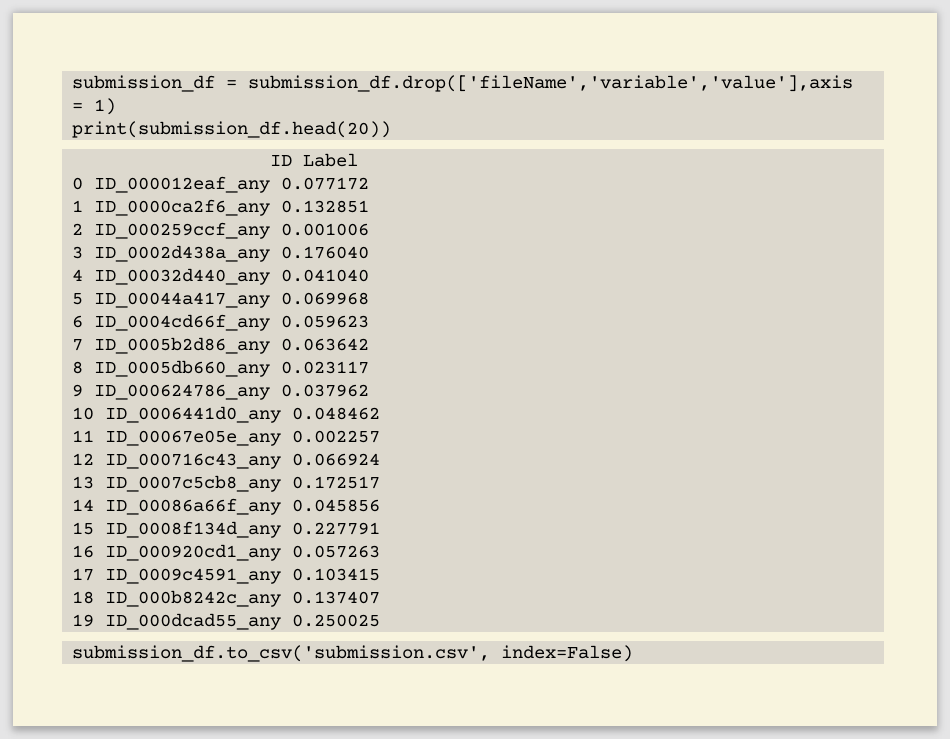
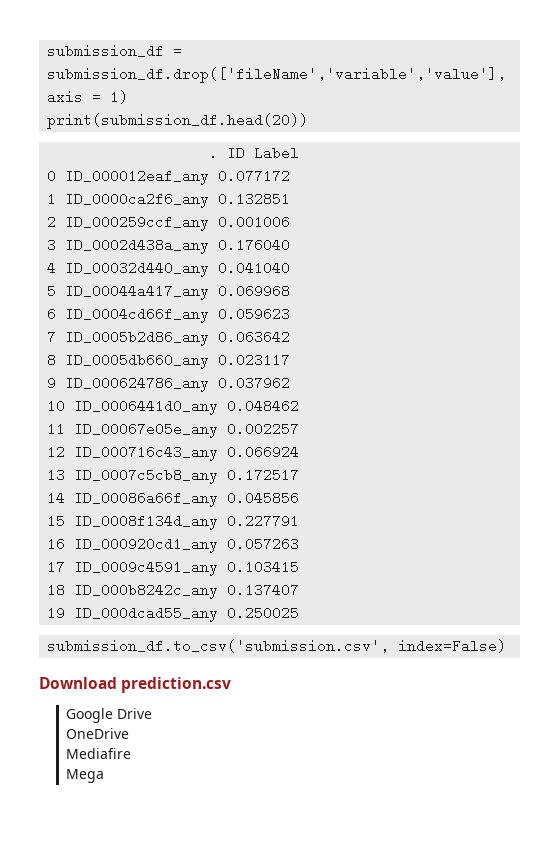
(392, 129) none -> [209,146,219,160] .
(634, 653) none -> [39,677,232,693] [66,708,153,723] [66,728,130,739] [66,748,132,759] [66,769,105,783] // Download prediction.csv // Google Drive // OneDrive // Mediafire // Mega

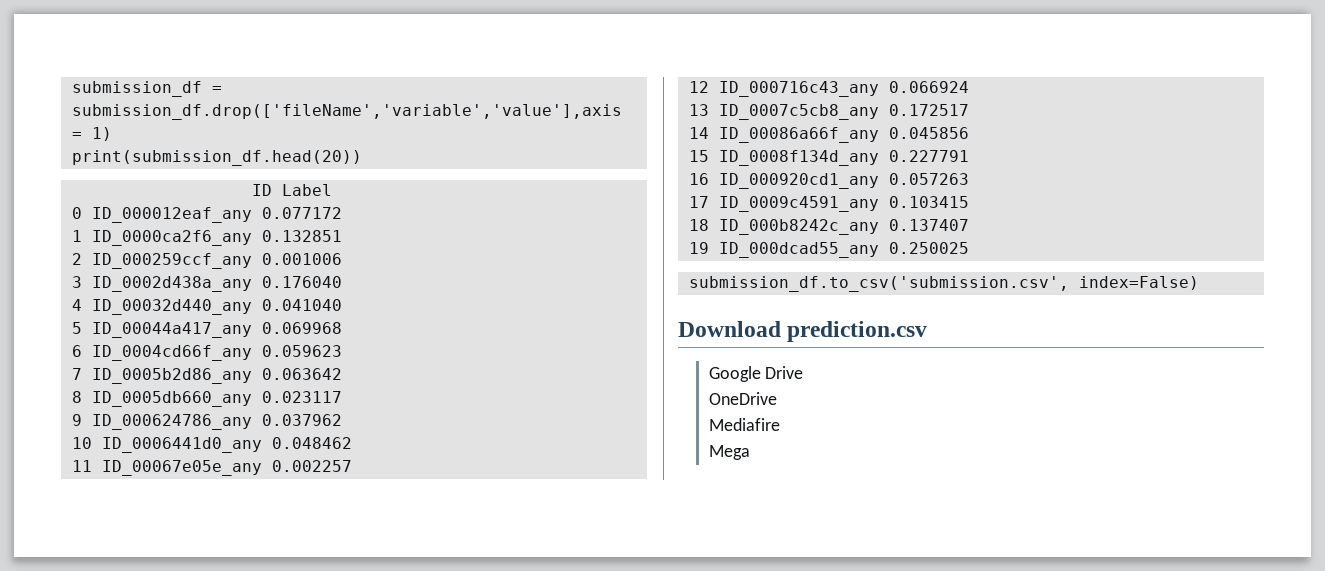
[209,146,219,160] . -> (362, 158) none

